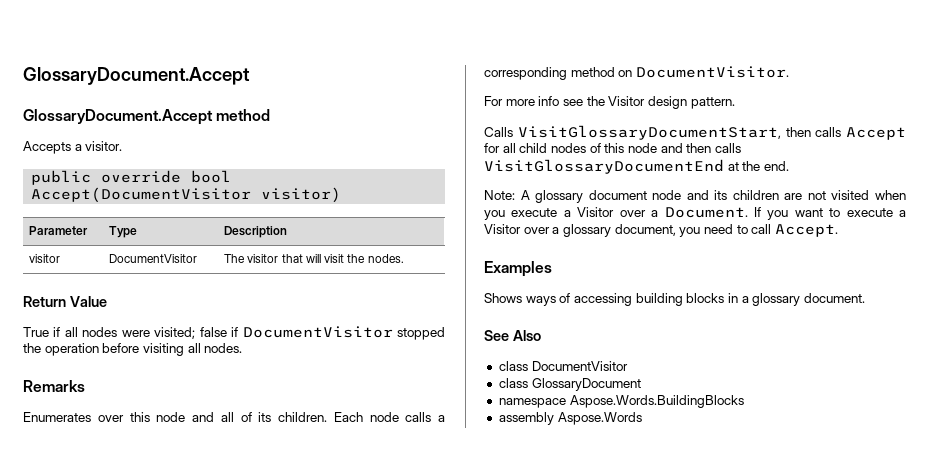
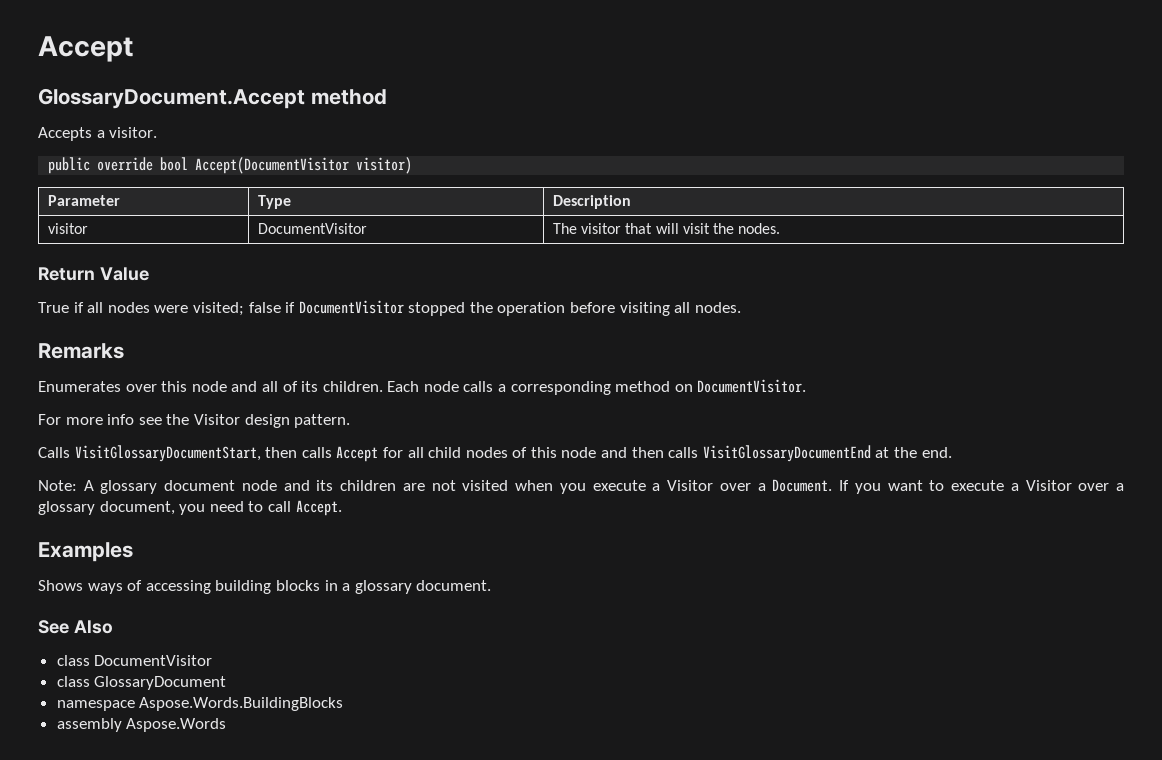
[23,67,250,85] GlossaryDocument.Accept -> [38,36,133,62] Accept

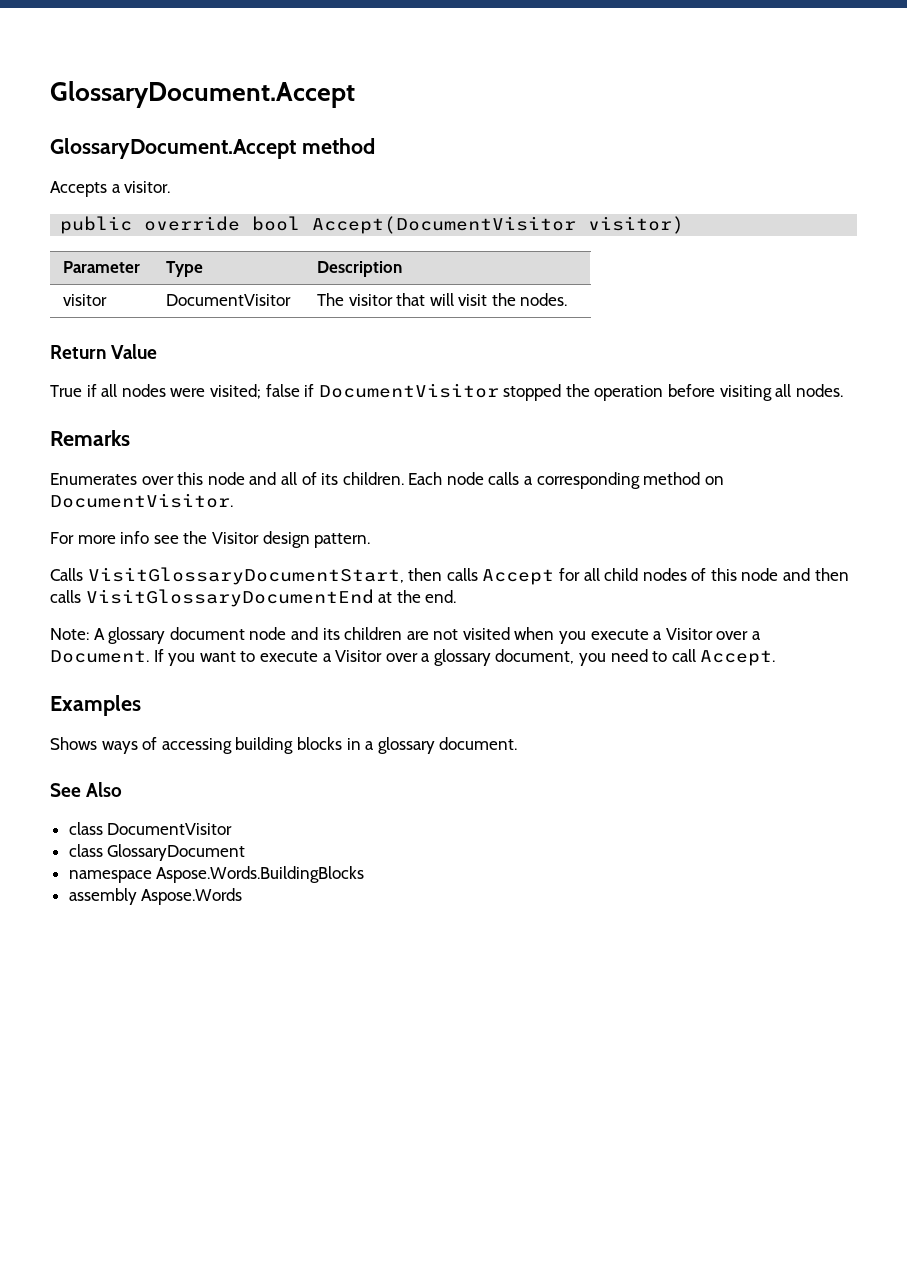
[38,36,133,62] Accept -> [50,81,355,108] GlossaryDocument.Accept

